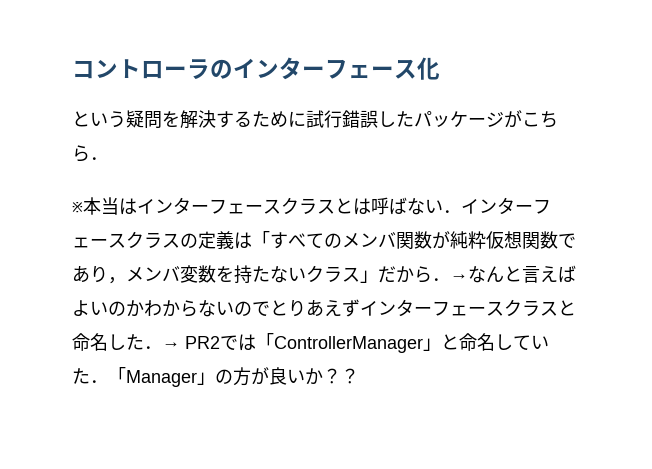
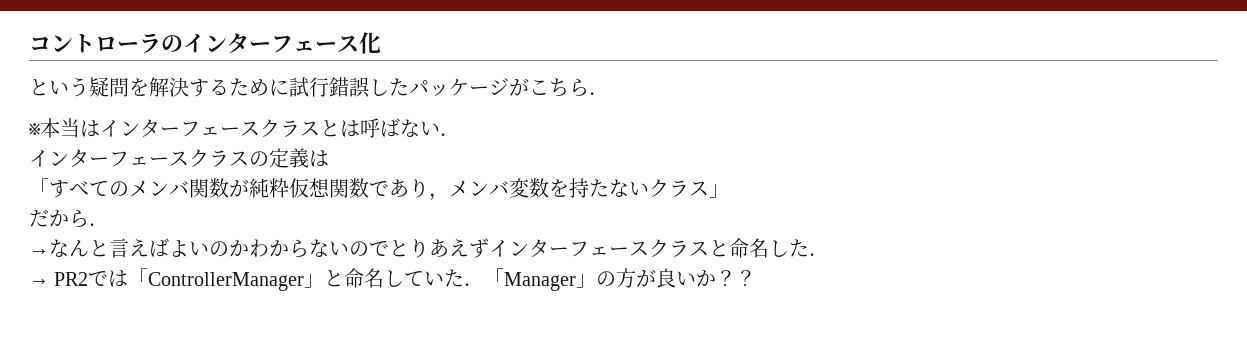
(461, 211) none -> (460, 134) //
(252, 240) none -> (329, 158) //
(378, 276) none -> (729, 191) //
(450, 279) none -> (109, 224) //
(162, 347) none -> (829, 254) //

